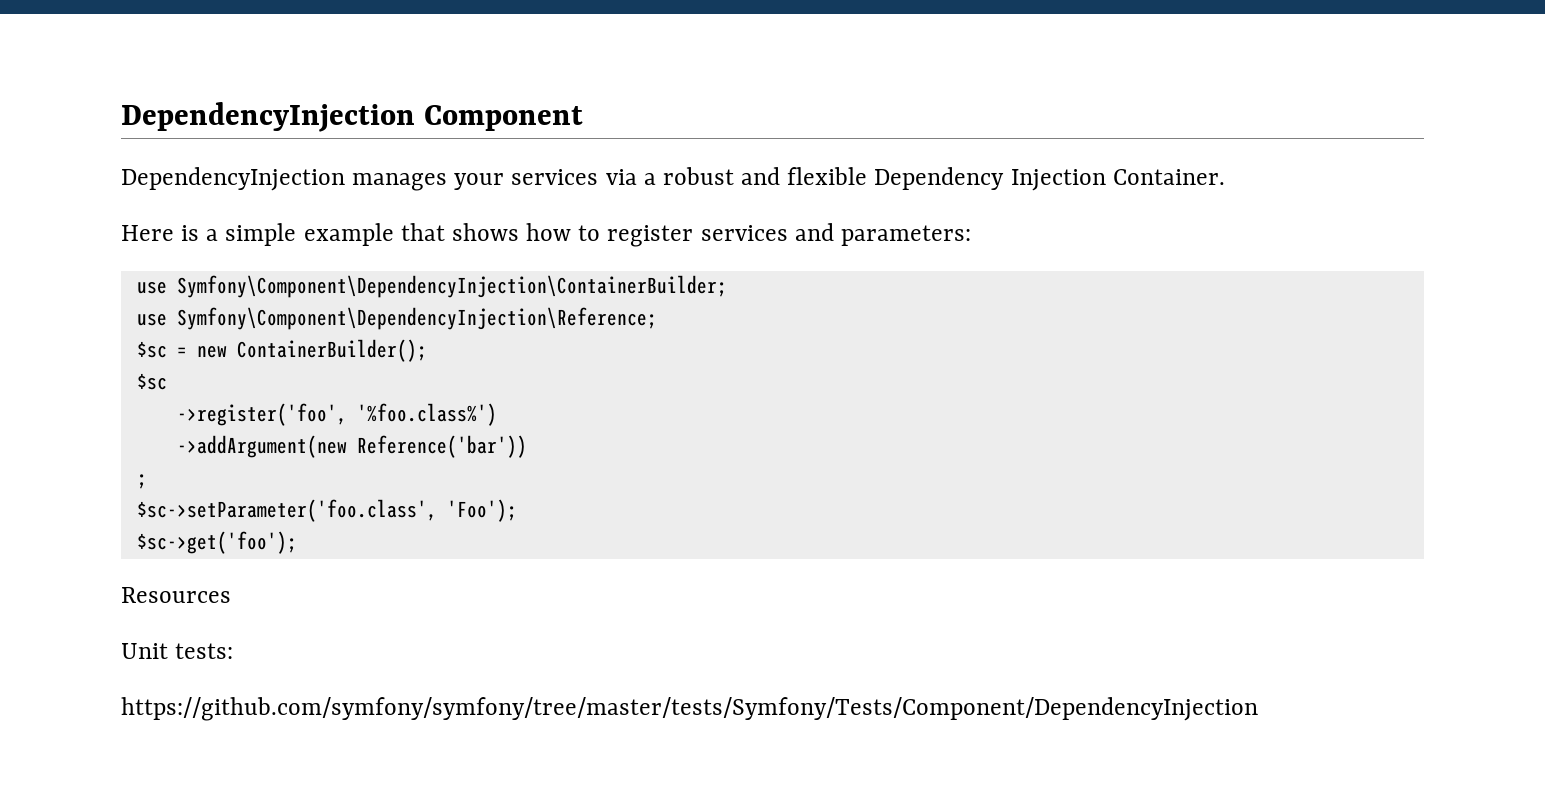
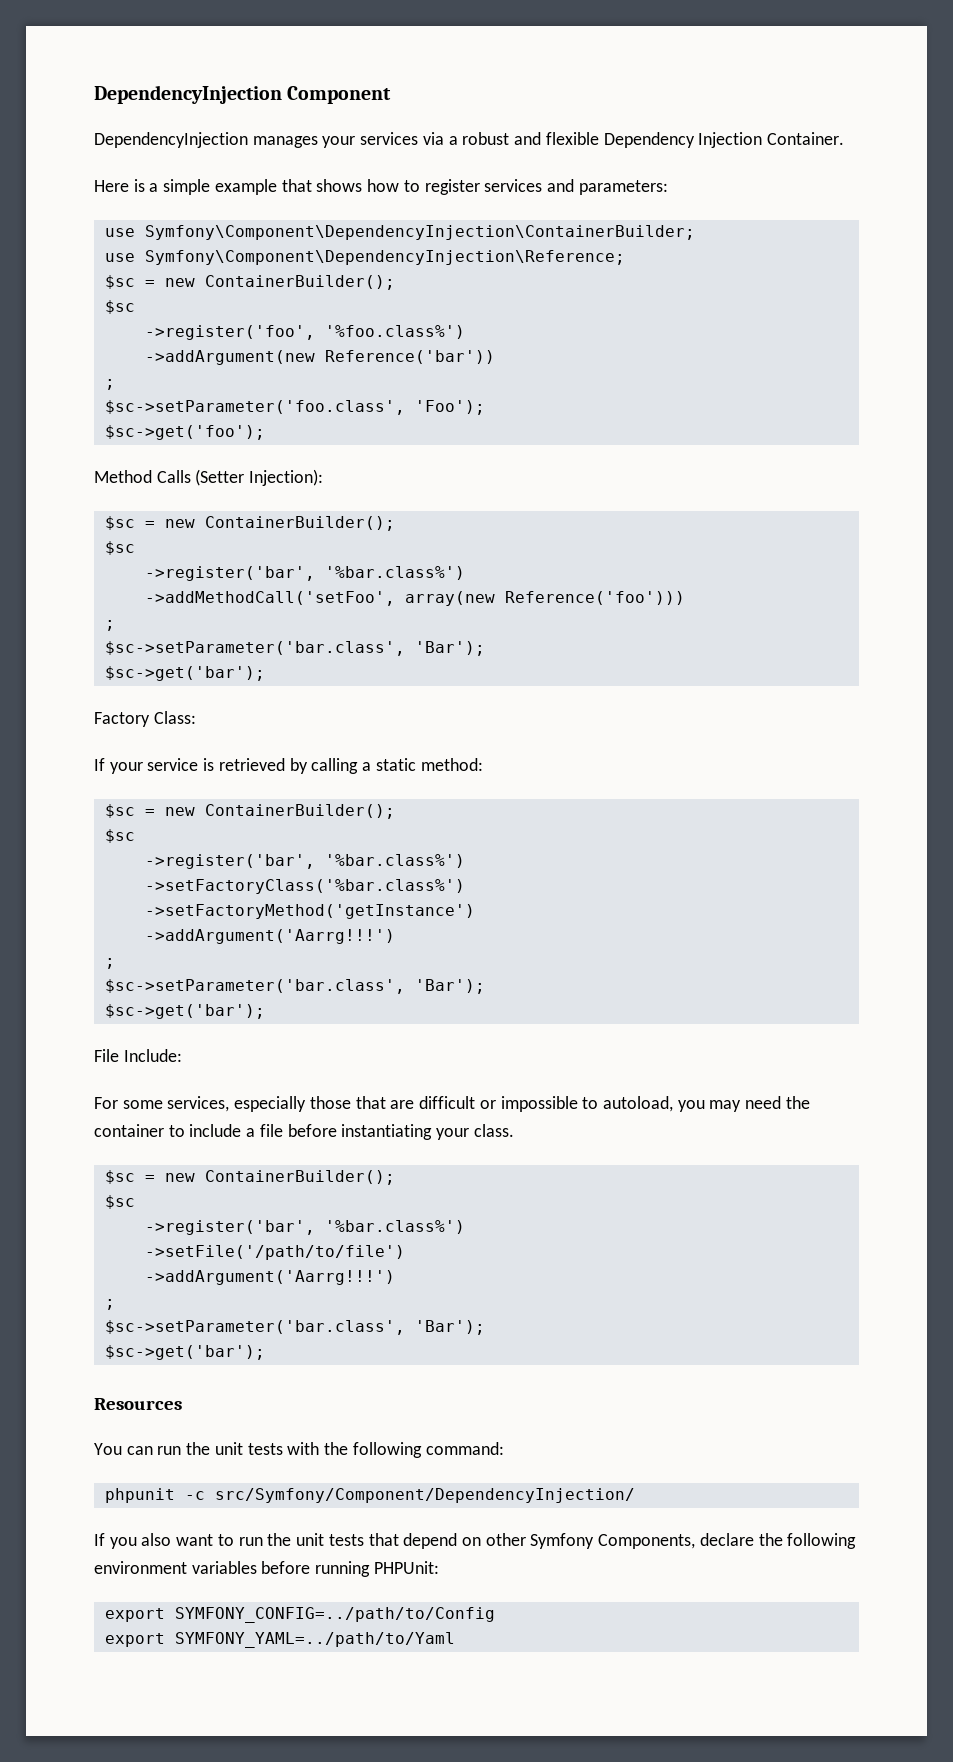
[121,587,231,603] [121,643,234,659] [121,697,1258,721] Resources // Unit tests: // https://github.com/symfony/symfony/tree/master/tests/Symfony/Tests/Component/DependencyInjection -> [94,469,324,486] [104,516,395,531] [104,541,135,555] [144,566,465,581] [144,591,685,606] [104,620,115,631] [104,641,485,656] [104,666,265,681] [94,711,196,727] [94,758,483,774] [104,804,395,819] [104,829,135,843] [144,854,465,869] [144,879,465,894] [144,904,475,919] [144,929,395,944] [104,958,115,969] [104,979,485,994] [104,1004,265,1019] [94,1049,182,1062] [94,1096,810,1112] [94,1124,514,1140] [104,1170,395,1185] [104,1195,135,1209] [144,1220,465,1235] [144,1245,405,1260] [144,1270,395,1285] [104,1299,115,1310] [104,1320,485,1335] [104,1345,265,1360] [94,1398,182,1410] [94,1442,504,1458] [104,1488,635,1503] [94,1533,857,1549] [94,1561,439,1577] [104,1607,495,1623] [104,1632,455,1648] Method Calls (Setter Injection): // $sc = new ContainerBuilder(); // $sc // ->register('bar', '%bar.class%') // ->addMethodCall('setFoo', array(new Reference('foo'))) // ; // $sc->setParameter('bar.class', 'Bar'); // $sc->get('bar'); // Factory Class: // If your service is retrieved by calling a static method: // $sc = new ContainerBuilder(); // $sc // ->register('bar', '%bar.class%') // ->setFactoryClass('%bar.class%') // ->setFactoryMethod('getInstance') // ->addArgument('Aarrg!!!') // ; // $sc->setParameter('bar.class', 'Bar'); // $sc->get('bar'); // File Include: // For some services, especially those that are difficult or impossible to autoload, you may need the container to include a file before instantiating your class. // $sc = new ContainerBuilder(); // $sc // ->register('bar', '%bar.class%') // ->setFile('/path/to/file') // ->addArgument('Aarrg!!!') // ; // $sc->setParameter('bar.class', 'Bar'); // $sc->get('bar'); // Resources // You can run the unit tests with the following command: // phpunit -c src/Symfony/Component/DependencyInjection/ // If you also want to run the unit tests that depend on other Symfony Components, declare the following environment variables before running PHPUnit: // export SYMFONY_CONFIG=../path/to/Config // export SYMFONY_YAML=../path/to/Yaml

